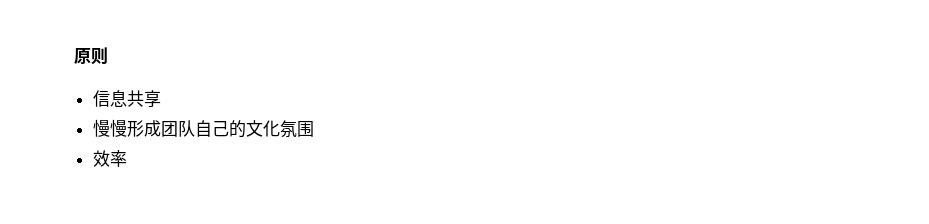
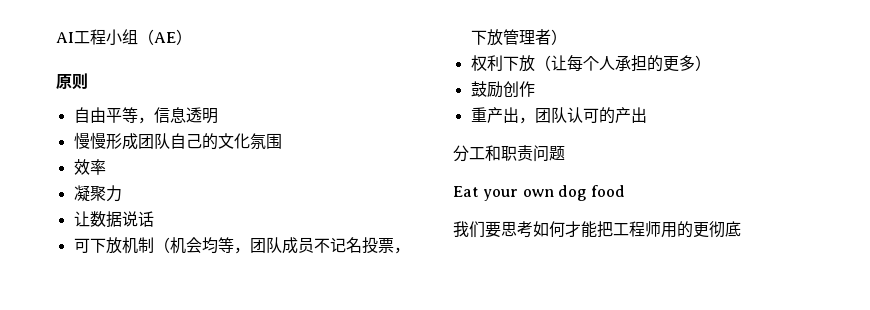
[74,47,108,65] [92,90,161,108] 原则 // 信息共享 -> [56,29,192,46] [56,73,88,90] [73,107,218,124] AI工程小组（AE） // 原则 // 自由平等，信息透明
(127, 158) none -> [73,185,122,202] [73,211,154,228] [73,237,410,254] [470,29,567,46] [470,55,711,72] [470,81,535,98] [470,107,647,124] [453,145,565,162] [453,185,626,201] [453,221,741,238] // 凝聚力 // 让数据说话 // 可下放机制（机会均等，团队成员不记名投票，下放管理者） // 权利下放（让每个人承担的更多） // 鼓励创作 // 重产出，团队认可的产出 // 分工和职责问题 // Eat your own dog food // 我们要思考如何才能把工程师用的更彻底

